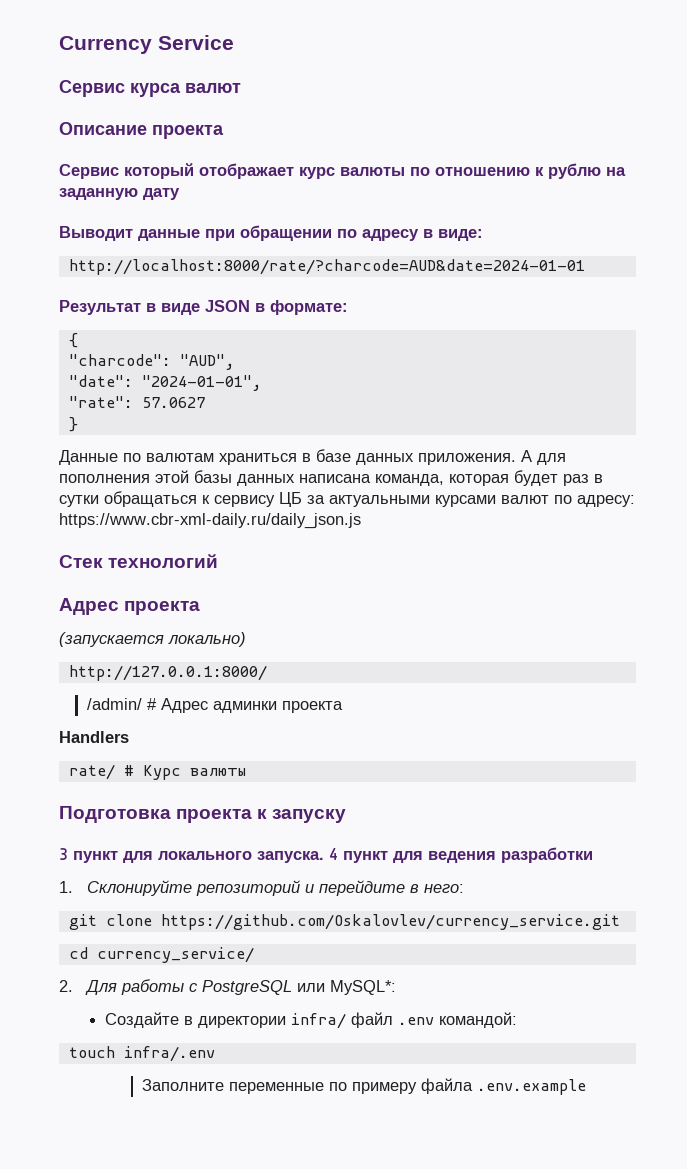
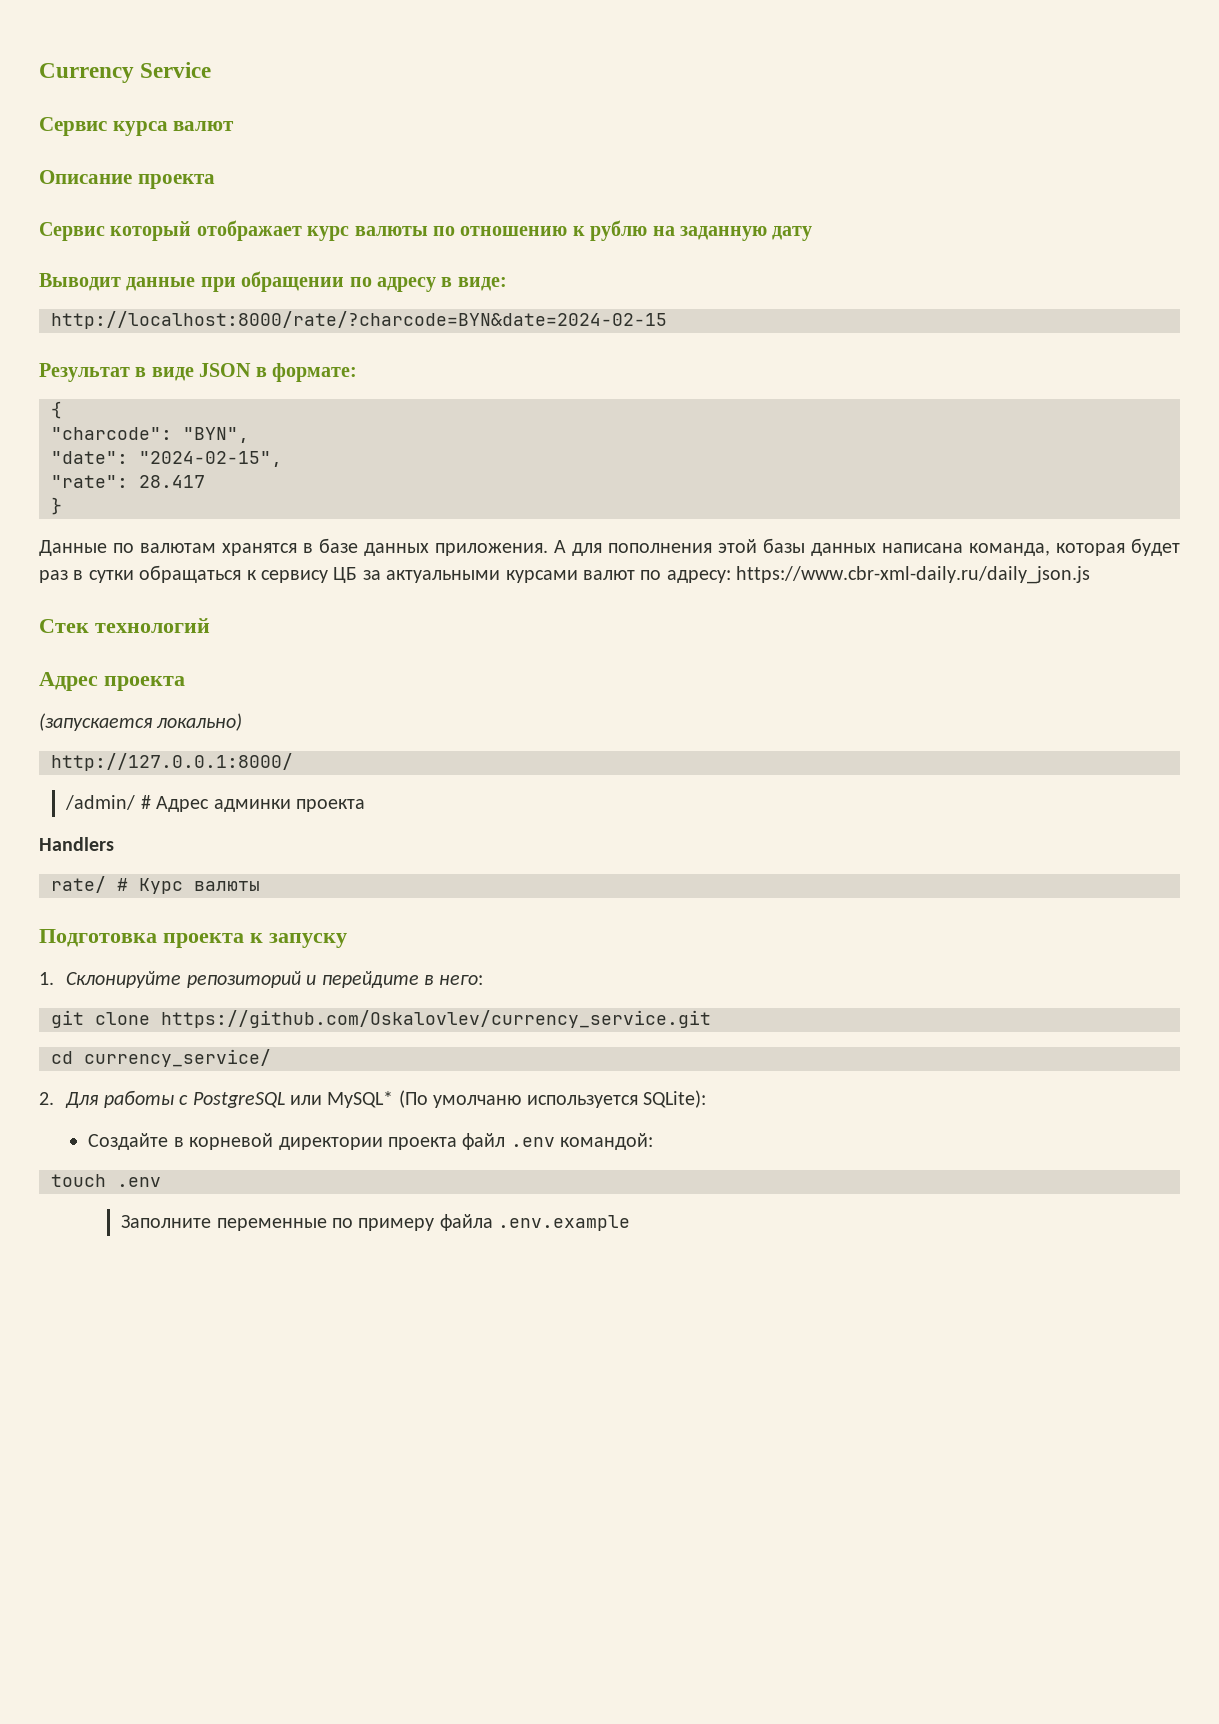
[68,259,585,275] http://localhost:8000/rate/?charcode=AUD&date=2024-01-01 -> [51,311,667,329] http://localhost:8000/rate/?charcode=BYN&date=2024-02-15
[179,354,235,370] "AUD", -> [183,427,249,443] "BYN",
[141,375,262,391] "2024-01-01", -> [139,451,282,467] "2024-02-15",
[141,397,205,408] 57.0627 -> [139,475,205,488] 28.417
[219,453,297,465] храниться -> [222,543,297,556] хранятся
[59,847,593,863] // 3 пункт для локального запуска. 4 пункт для ведения разработки -> (347, 940) none
[329,980,396,995] MySQL*: -> [327,1090,707,1108] MySQL* (По умолчаню используется SQLite):
[197,1013,346,1029] директории infra/ -> [189,1133,458,1150] корневой директории проекта
[123,1046,215,1062] infra/.env -> [117,1177,161,1187] .env

